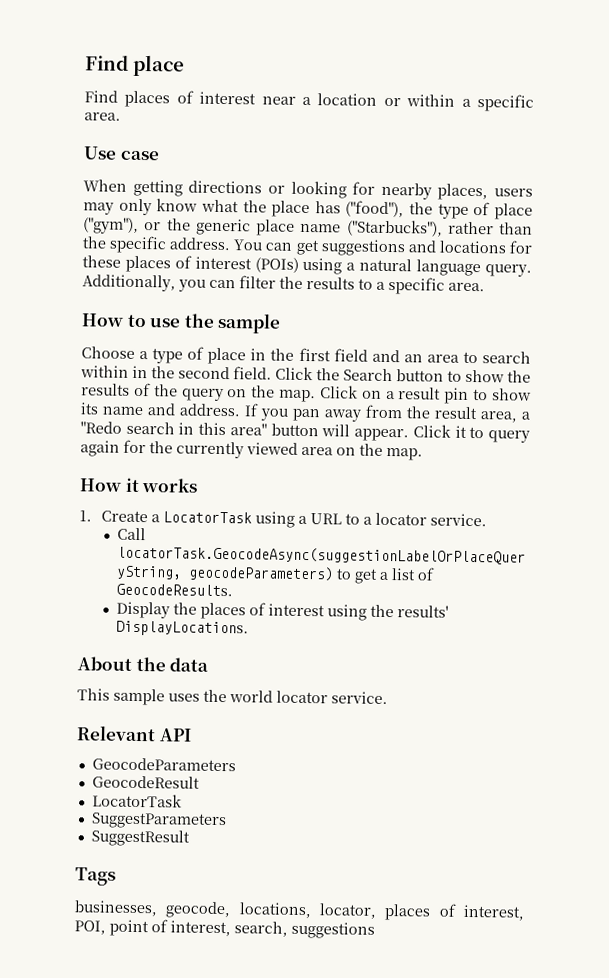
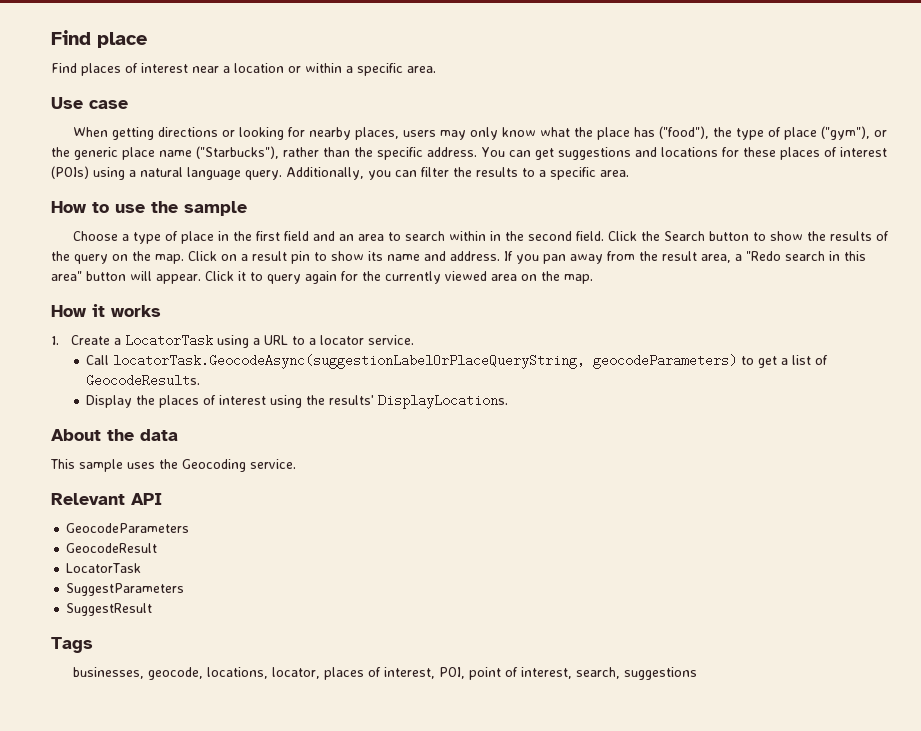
[229,690,328,704] world locator -> [182,459,246,472] Geocoding

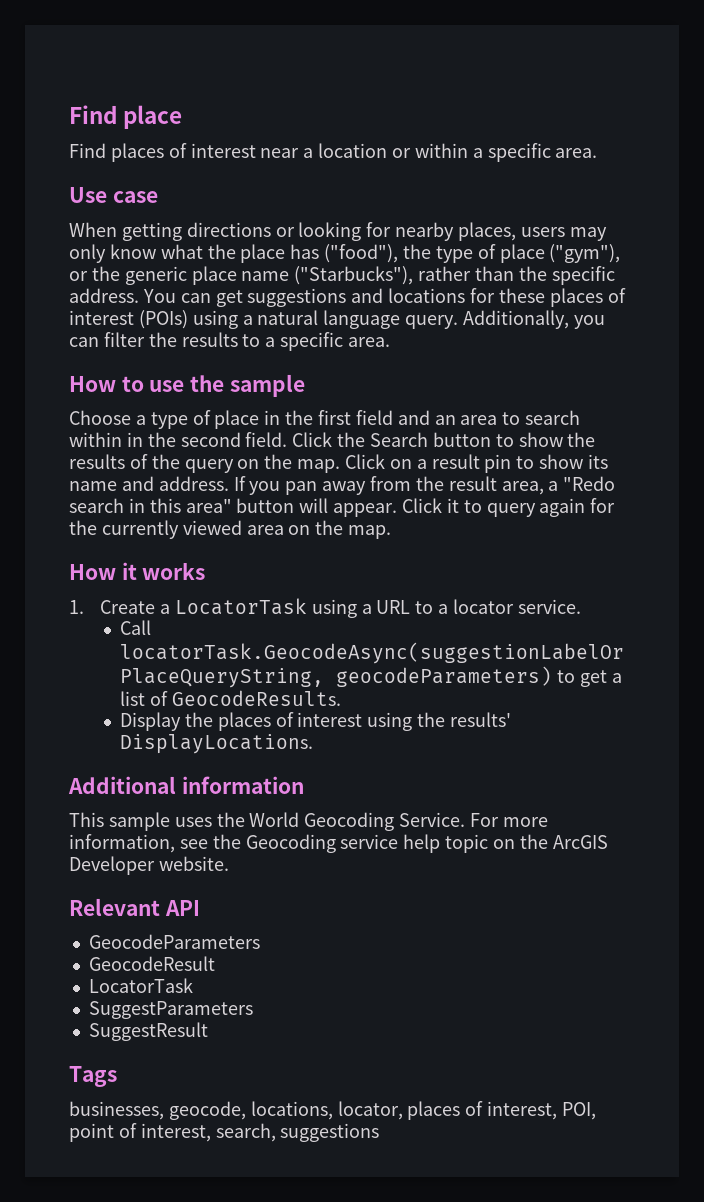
[51,429,178,441] About the data -> [68,776,304,794] Additional information
[182,459,296,472] Geocoding service. -> [249,812,548,831] [69,834,608,853] [69,856,229,875] World Geocoding Service. For more information, see the Geocoding service help topic on the ArcGIS Developer website.

